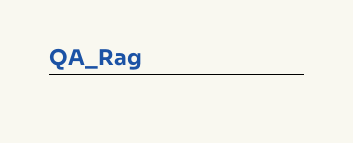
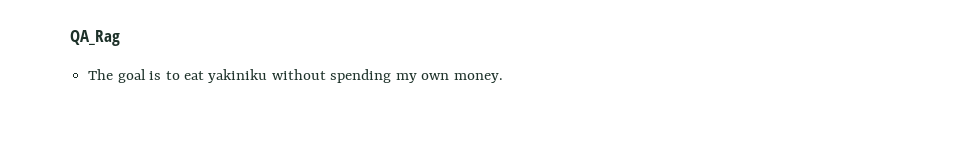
(142, 59) none -> [88,69,503,83] // The goal is to eat yakiniku without spending my own money.

